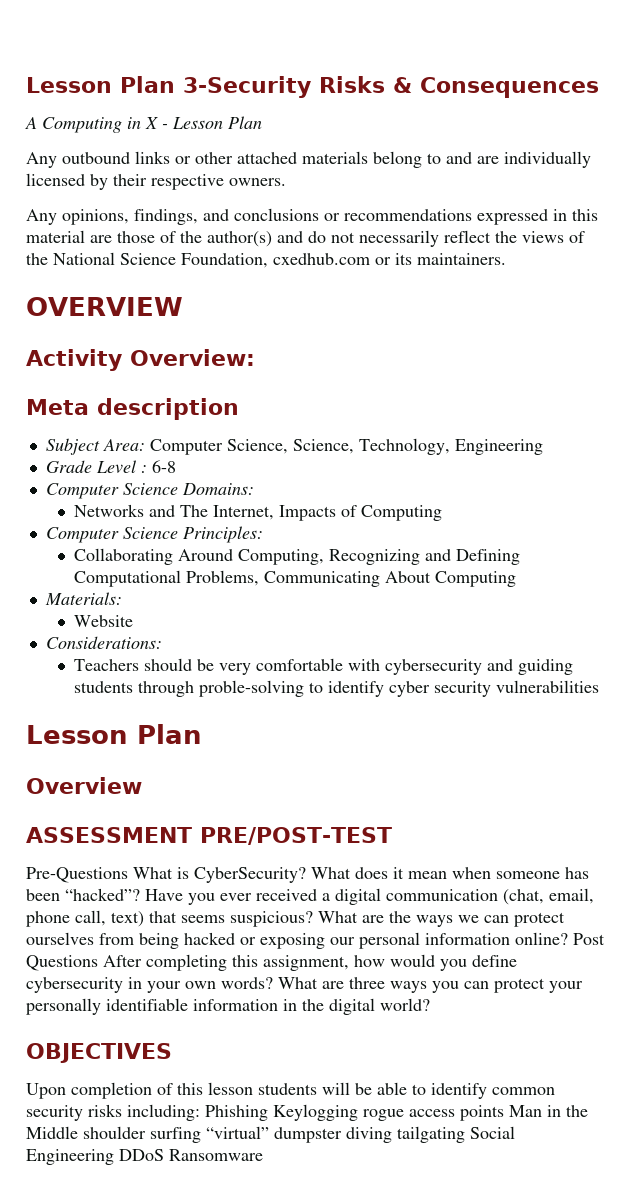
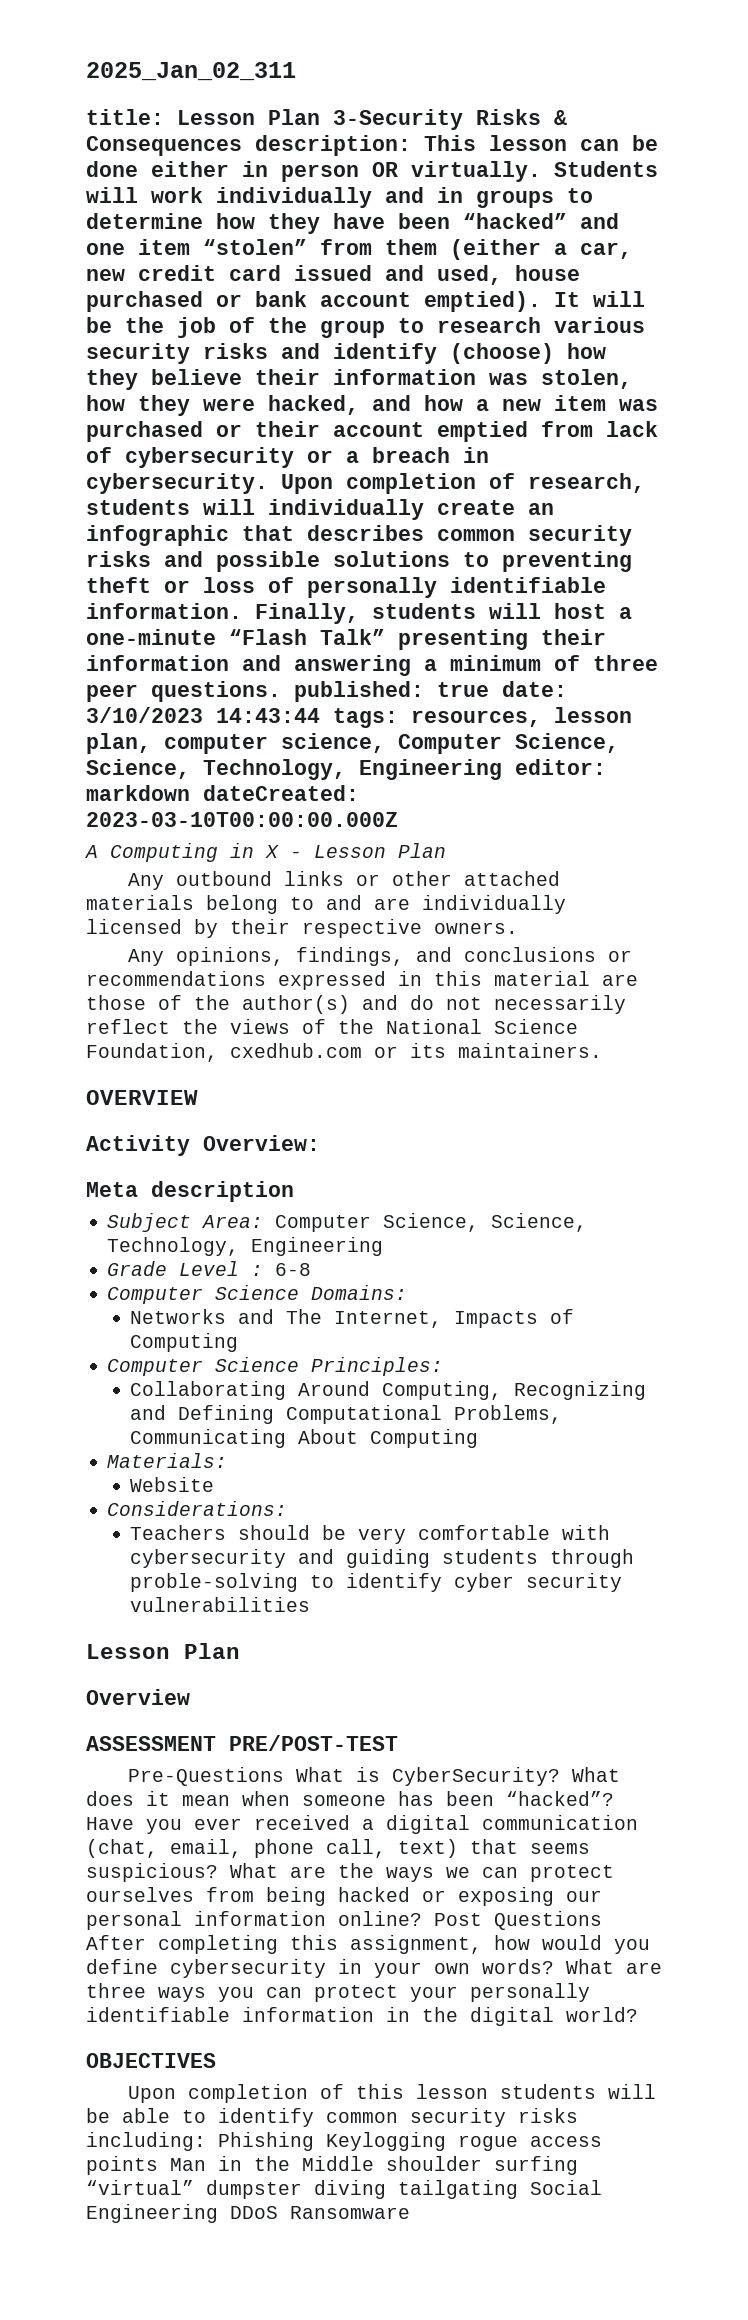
(26, 85) none -> [86,62,296,81] [86,109,164,125] 2025_Jan_02_311 // title:
(599, 87) none -> [255,135,658,156] [86,161,658,182] [86,187,593,208] [86,213,619,234] [86,239,632,260] [86,265,580,285] [86,291,645,312] [86,317,645,338] [86,343,606,364] [86,369,632,390] [86,395,658,416] [86,421,658,442] [86,447,489,468] [86,473,645,494] [86,499,554,520] [86,525,632,546] [86,551,632,572] [86,577,606,598] [86,603,632,624] [86,629,606,650] [86,655,658,676] [86,681,567,702] [86,707,632,728] [86,733,619,754] [86,759,606,780] [86,785,359,801] [86,812,398,827] description: This lesson can be done either in person OR virtually. Students will work individually and in groups to determine how they have been “hacked” and one item “stolen” from them (either a car, new credit card issued and used, house purchased or bank account emptied). It will be the job of the group to research various security risks and identify (choose) how they believe their information was stolen, how they were hacked, and how a new item was purchased or their account emptied from lack of cybersecurity or a breach in cybersecurity. Upon completion of research, students will individually create an infographic that describes common security risks and possible solutions to preventing theft or loss of personally identifiable information. Finally, students will host a one-minute “Flash Talk” presenting their information and answering a minimum of three peer questions. published: true date: 3/10/2023 14:43:44 tags: resources, lesson plan, computer science, Computer Science, Science, Technology, Engineering editor: markdown dateCreated: 2023-03-10T00:00:00.000Z

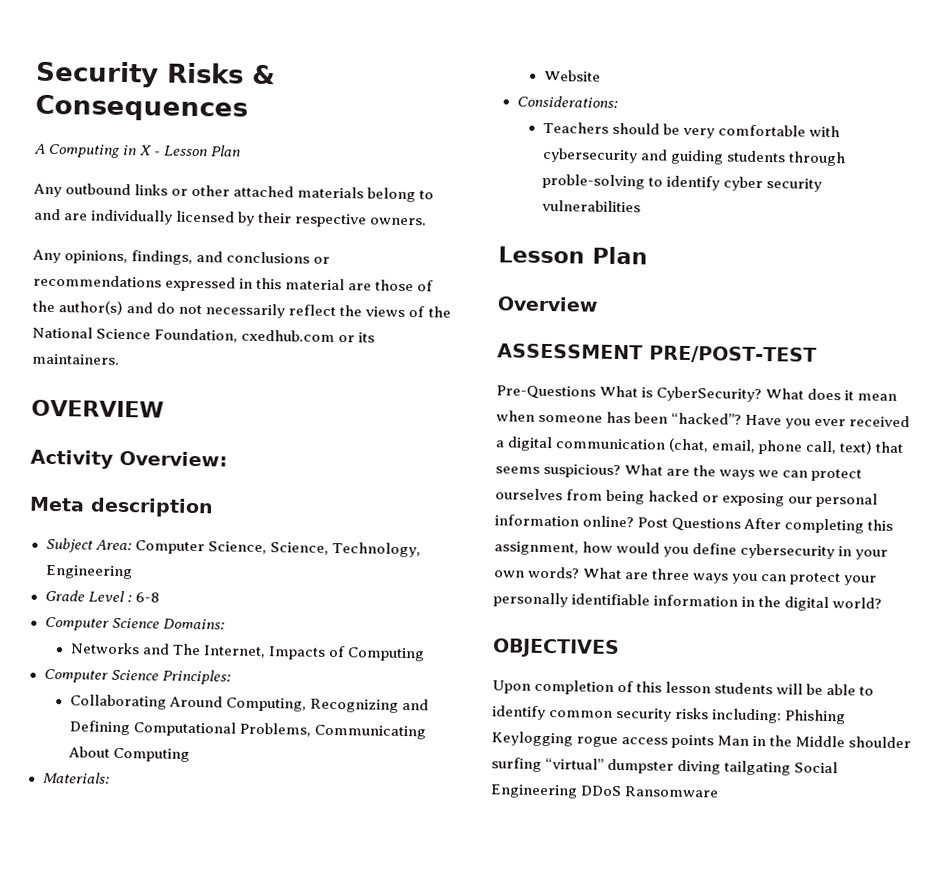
[86,62,296,81] [86,109,567,130] [86,135,658,156] [86,161,658,182] [86,187,593,208] [86,213,619,234] [86,239,632,260] [86,265,580,285] [86,291,645,312] [86,317,645,338] [86,343,606,364] [86,369,632,390] [86,395,658,416] [86,421,658,442] [86,447,489,468] [86,473,645,494] [86,499,554,520] [86,525,632,546] [86,551,632,572] [86,577,606,598] [86,603,632,624] [86,629,606,650] [86,655,658,676] [86,681,567,702] [86,707,632,728] [86,733,619,754] [86,759,606,780] [86,785,359,801] [86,812,398,827] 2025_Jan_02_311 // title: Lesson Plan 3-Security Risks & Consequences description: This lesson can be done either in person OR virtually. Students will work individually and in groups to determine how they have been “hacked” and one item “stolen” from them (either a car, new credit card issued and used, house purchased or bank account emptied). It will be the job of the group to research various security risks and identify (choose) how they believe their information was stolen, how they were hacked, and how a new item was purchased or their account emptied from lack of cybersecurity or a breach in cybersecurity. Upon completion of research, students will individually create an infographic that describes common security risks and possible solutions to preventing theft or loss of personally identifiable information. Finally, students will host a one-minute “Flash Talk” presenting their information and answering a minimum of three peer questions. published: true date: 3/10/2023 14:43:44 tags: resources, lesson plan, computer science, Computer Science, Science, Technology, Engineering editor: markdown dateCreated: 2023-03-10T00:00:00.000Z -> [35,60,276,88] [35,94,248,122] Security Risks & Consequences

